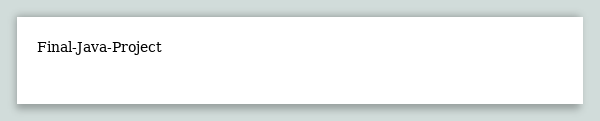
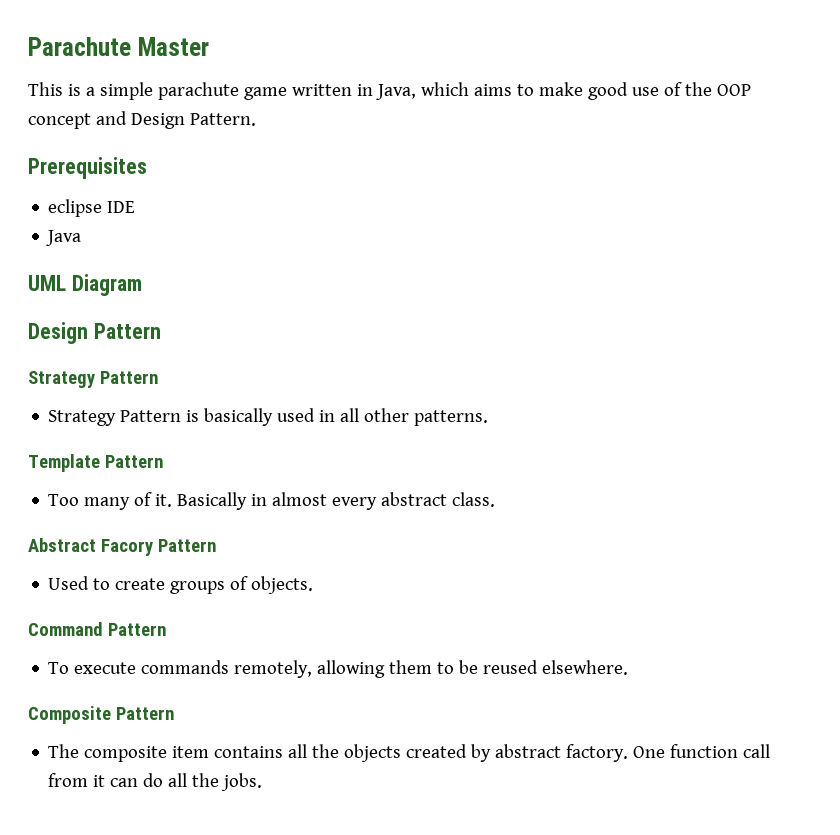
[37,41,162,55] Final-Java-Project -> [28,37,209,56] [28,82,751,100] [28,111,256,129] [28,157,147,179] [48,199,136,217] [46,230,82,246] [28,274,142,296] [28,322,161,344] [28,371,158,388] [48,408,489,426] [28,454,163,472] [48,492,496,510] [28,538,216,556] [48,576,314,594] [28,622,166,636] [48,660,629,678] [28,706,174,724] [48,744,771,762] [48,773,263,791] Parachute Master // This is a simple parachute game written in Java, which aims to make good use of the OOP concept and Design Pattern. // Prerequisites // eclipse IDE // Java // UML Diagram // Design Pattern // Strategy Pattern // Strategy Pattern is basically used in all other patterns. // Template Pattern // Too many of it. Basically in almost every abstract class. // Abstract Facory Pattern // Used to create groups of objects. // Command Pattern // To execute commands remotely, allowing them to be reused elsewhere. // Composite Pattern // The composite item contains all the objects created by abstract factory. One function call from it can do all the jobs.

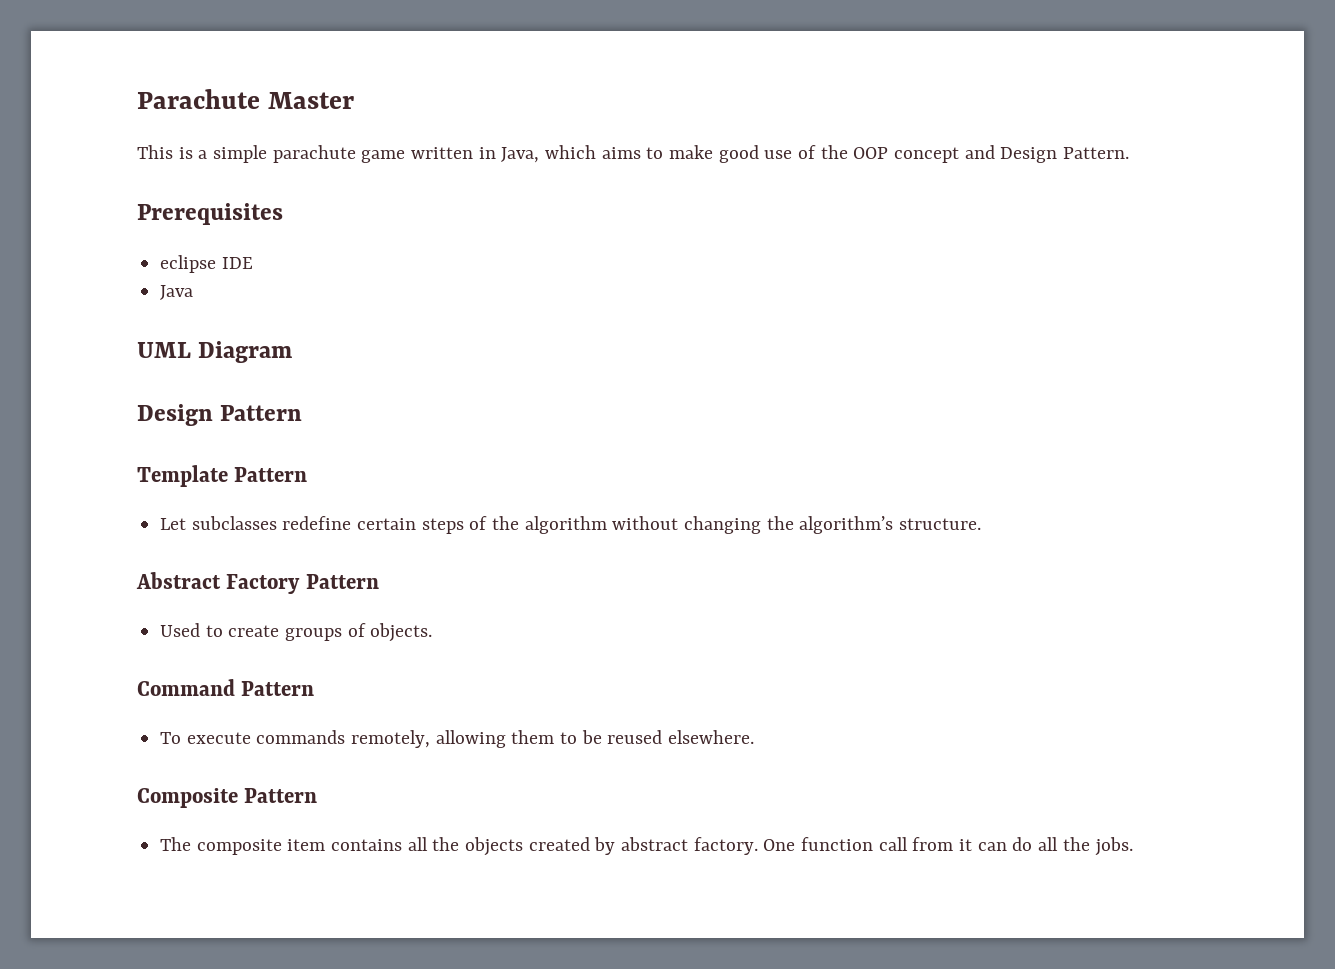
[28,371,158,388] [48,408,489,426] [28,454,163,472] [48,492,496,510] Strategy Pattern // Strategy Pattern is basically used in all other patterns. // Template Pattern // Too many of it. Basically in almost every abstract class. -> [137,465,308,487] [160,516,982,534] Template Pattern // Let subclasses redefine certain steps of the algorithm without changing the algorithm’s structure.
[100,539,153,556] Facory -> [226,574,301,594] Factory

